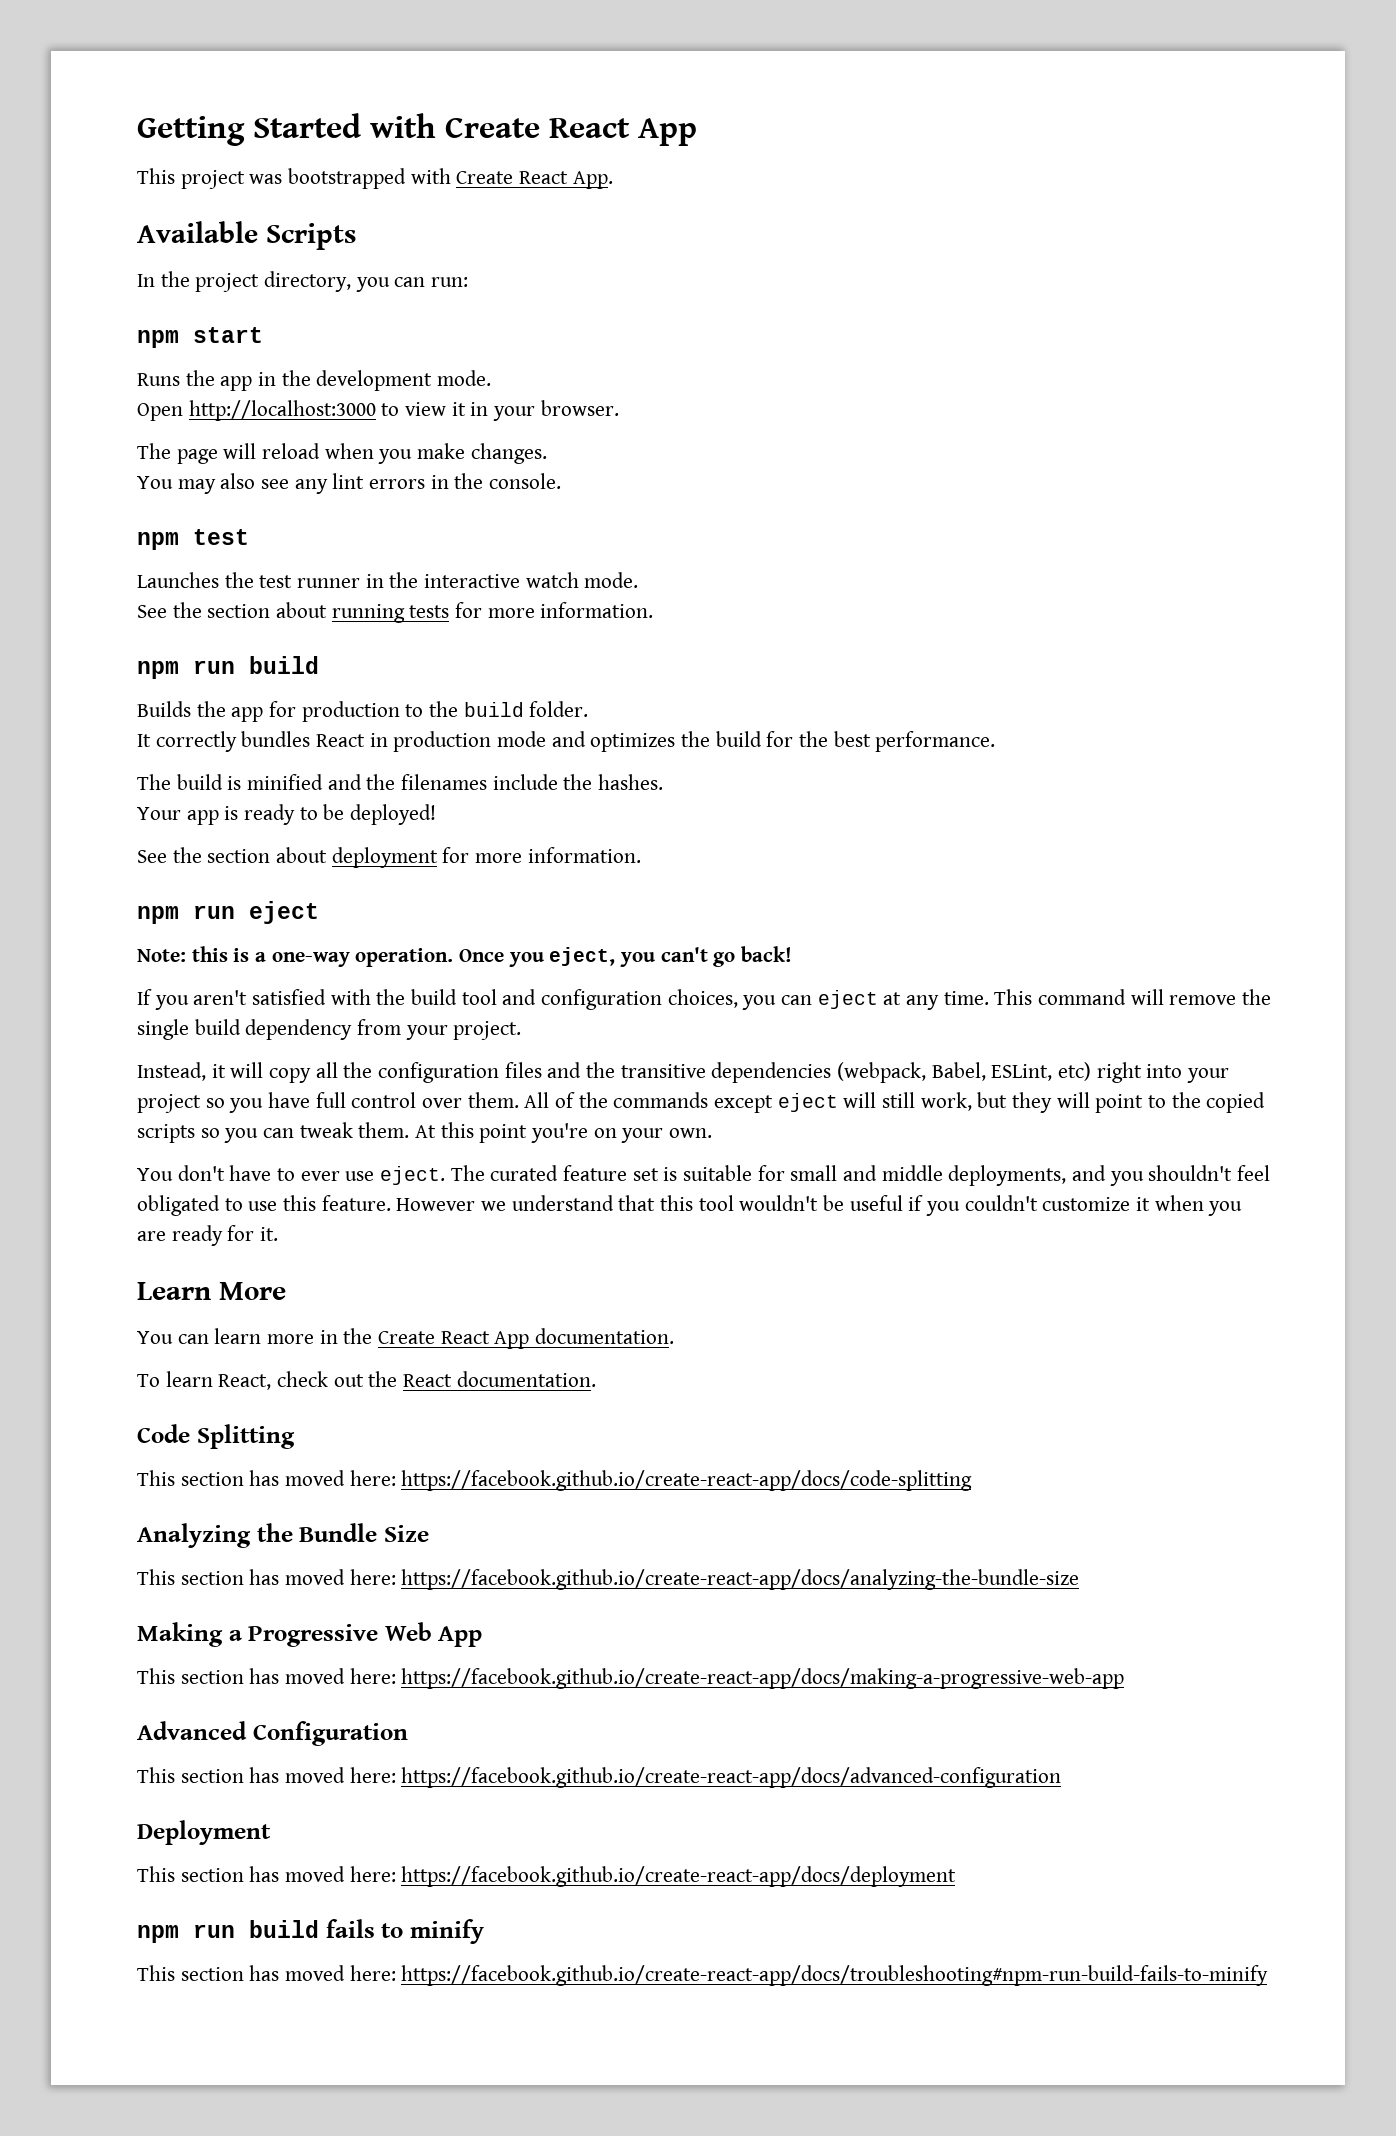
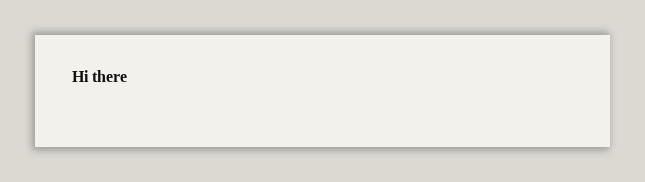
[137,113,697,146] [137,168,613,189] [137,221,356,250] [137,271,469,292] [137,327,263,348] [137,370,492,391] [137,400,619,421] [137,443,547,464] [137,473,562,494] [137,529,249,550] [137,572,639,588] [137,602,654,623] [137,656,319,679] [137,701,589,722] [137,731,996,752] [137,774,664,790] [137,804,437,825] [137,847,641,868] [137,901,319,924] [137,946,793,967] [137,989,1272,1010] [137,1019,522,1040] [137,1062,1230,1083] [137,1092,1266,1113] [137,1122,713,1143] [137,1165,1271,1186] [137,1195,1243,1216] [137,1225,279,1246] [137,1282,286,1300] [137,1328,675,1349] [137,1371,596,1390] [137,1424,295,1449] [137,1470,973,1491] [137,1523,429,1548] [137,1569,1080,1590] [137,1622,483,1647] [137,1668,1125,1689] [137,1721,408,1746] [137,1767,1062,1788] [137,1820,271,1845] [137,1866,957,1887] [137,1919,484,1944] [137,1965,1269,1986] Getting Started with Create React App // This project was bootstrapped with Create React App. // Available Scripts // In the project directory, you can run: // npm start // Runs the app in the development mode. // Open http://localhost:3000 to view it in your browser. // The page will reload when you make changes. // You may also see any lint errors in the console. // npm test // Launches the test runner in the interactive watch mode. // See the section about running tests for more information. // npm run build // Builds the app for production to the build folder. // It correctly bundles React in production mode and optimizes the build for the best performance. // The build is minified and the filenames include the hashes. // Your app is ready to be deployed! // See the section about deployment for more information. // npm run eject // Note: this is a one-way operation. Once you eject, you can't go back! // If you aren't satisfied with the build tool and configuration choices, you can eject at any time. This command will remove the single build dependency from your project. // Instead, it will copy all the configuration files and the transitive dependencies (webpack, Babel, ESLint, etc) right into your project so you have full control over them. All of the commands except eject will still work, but they will point to the copied scripts so you can tweak them. At this point you're on your own. // You don't have to ever use eject. The curated feature set is suitable for small and middle deployments, and you shouldn't feel obligated to use this feature. However we understand that this tool wouldn't be useful if you couldn't customize it when you are ready for it. // Learn More // You can learn more in the Create React App documentation. // To learn React, check out the React documentation. // Code Splitting // This section has moved here: https://facebook.github.io/create-react-app/docs/code-splitting // Analyzing the Bundle Size // This section has moved here: https://facebook.github.io/create-react-app/docs/analyzing-the-bundle-size // Making a Progressive Web App // This section has moved here: https://facebook.github.io/create-react-app/docs/making-a-progressive-web-app // Advanced Configuration // This section has moved here: https://facebook.github.io/create-react-app/docs/advanced-configuration // Deployment // This section has moved here: https://facebook.github.io/create-react-app/docs/deployment // npm run build fails to minify // This section has moved here: https://facebook.github.io/create-react-app/docs/troubleshooting#npm-run-build-fails-to-minify -> [72,70,128,82] Hi there

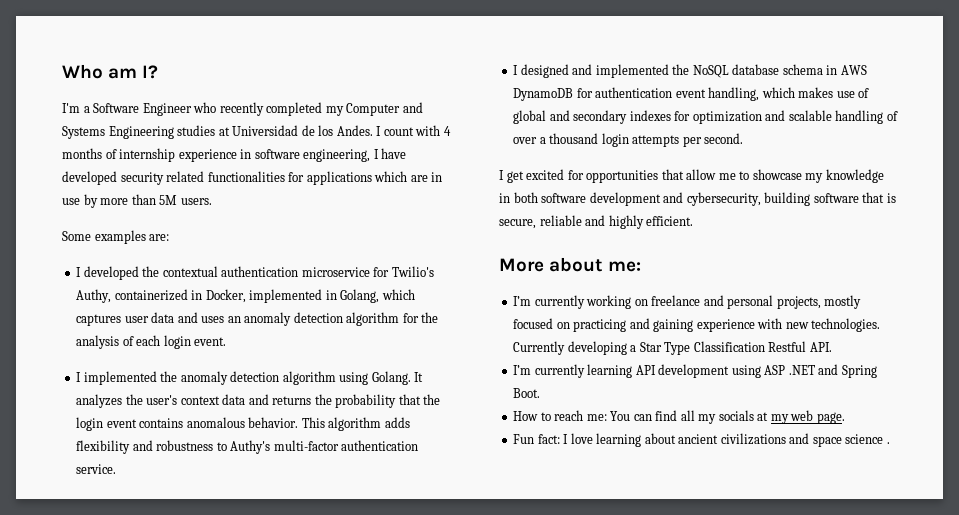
[72,70,128,82] Hi there -> [62,64,159,79] [62,102,423,116] [62,125,451,139] [62,148,407,162] [62,171,443,185] [62,194,212,208] [62,230,170,244] [76,266,434,280] [76,289,415,303] [76,312,439,326] [76,335,227,349] [76,371,424,385] [76,394,441,408] [76,417,410,431] [76,440,419,454] [76,464,117,474] [513,64,867,78] [513,87,870,101] [513,110,898,124] [513,133,744,147] [499,169,884,183] [499,192,896,206] [499,215,694,229] [499,257,642,272] [513,295,862,309] [513,318,881,332] [513,341,832,355] [513,364,877,378] [513,388,541,398] [513,410,845,424] [513,433,890,447] Who am I? // I'm a Software Engineer who recently completed my Computer and Systems Engineering studies at Universidad de los Andes. I count with 4 months of internship experience in software engineering, I have developed security related functionalities for applications which are in use by more than 5M users. // Some examples are: // I developed the contextual authentication microservice for Twilio's Authy, containerized in Docker, implemented in Golang, which captures user data and uses an anomaly detection algorithm for the analysis of each login event. // I implemented the anomaly detection algorithm using Golang. It analyzes the user's context data and returns the probability that the login event contains anomalous behavior. This algorithm adds flexibility and robustness to Authy's multi-factor authentication service. // I designed and implemented the NoSQL database schema in AWS DynamoDB for authentication event handling, which makes use of global and secondary indexes for optimization and scalable handling of over a thousand login attempts per second. // I get excited for opportunities that allow me to showcase my knowledge in both software development and cybersecurity, building software that is secure, reliable and highly efficient. // More about me: // I’m currently working on freelance and personal projects, mostly focused on practicing and gaining experience with new technologies. Currently developing a Star Type Classification Restful API. // I’m currently learning API development using ASP .NET and Spring Boot. // How to reach me: You can find all my socials at my web page. // Fun fact: I love learning about ancient civilizations and space science .

